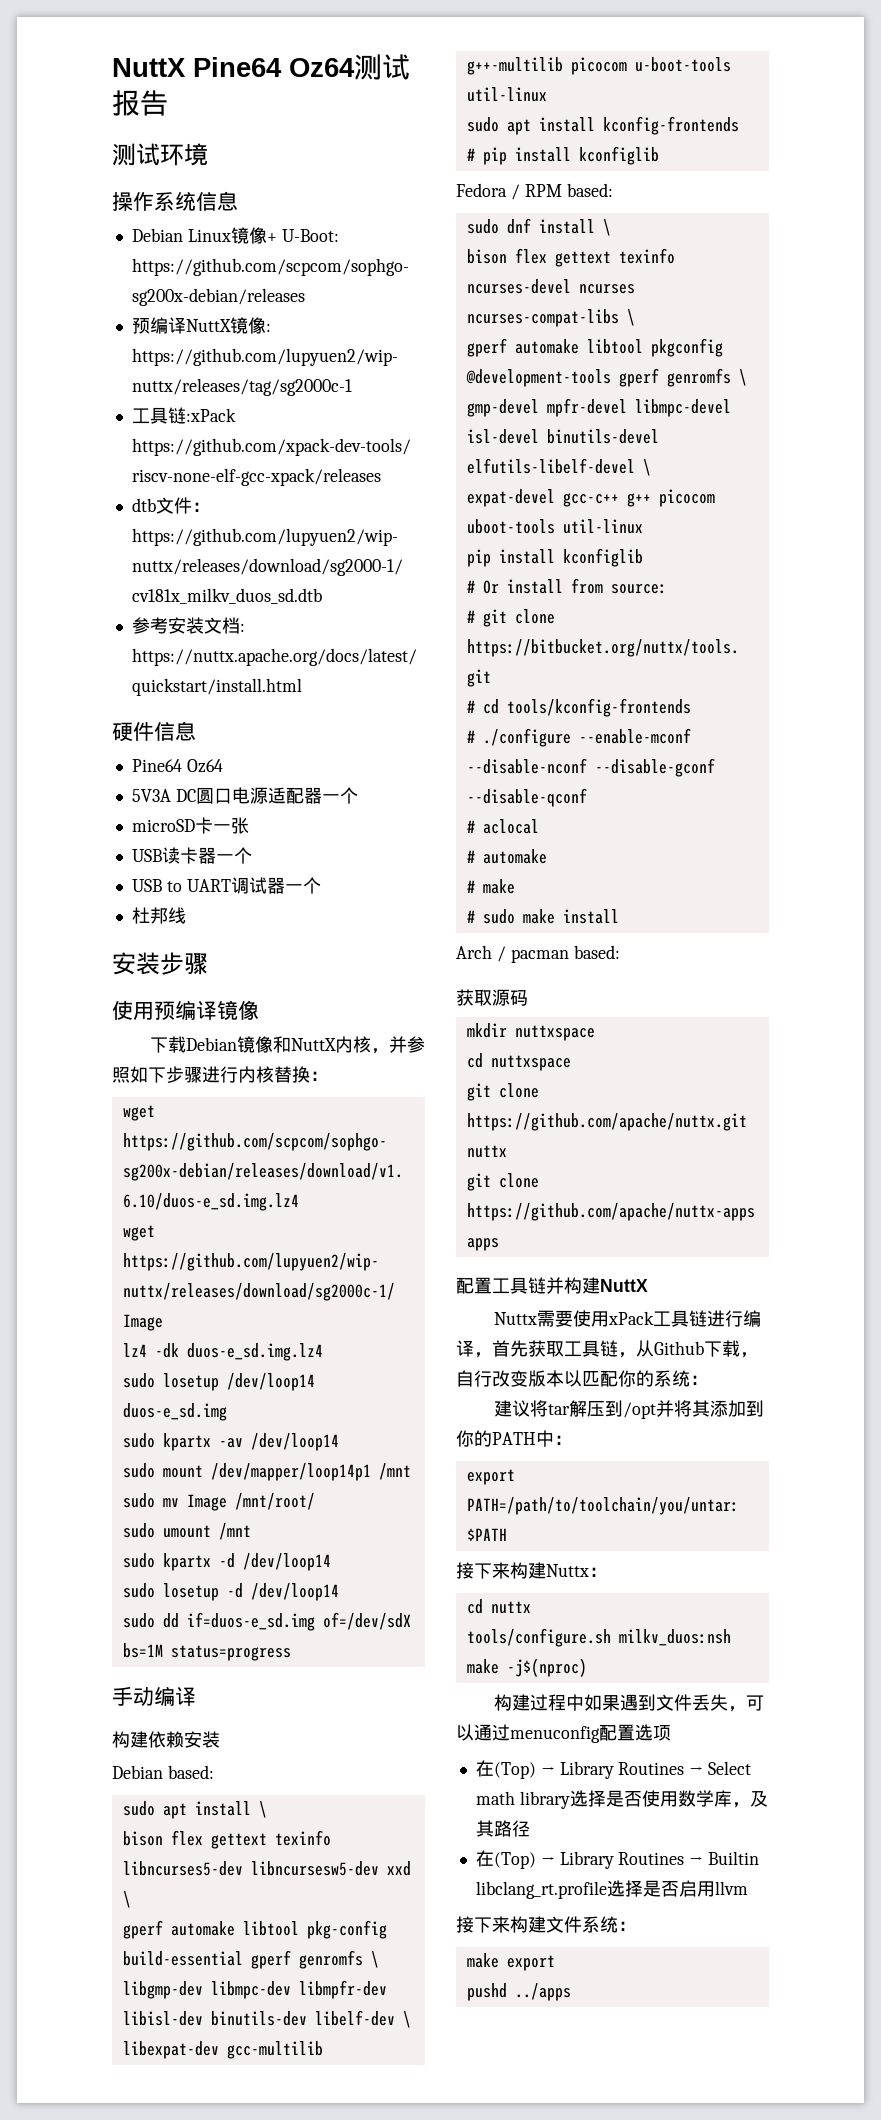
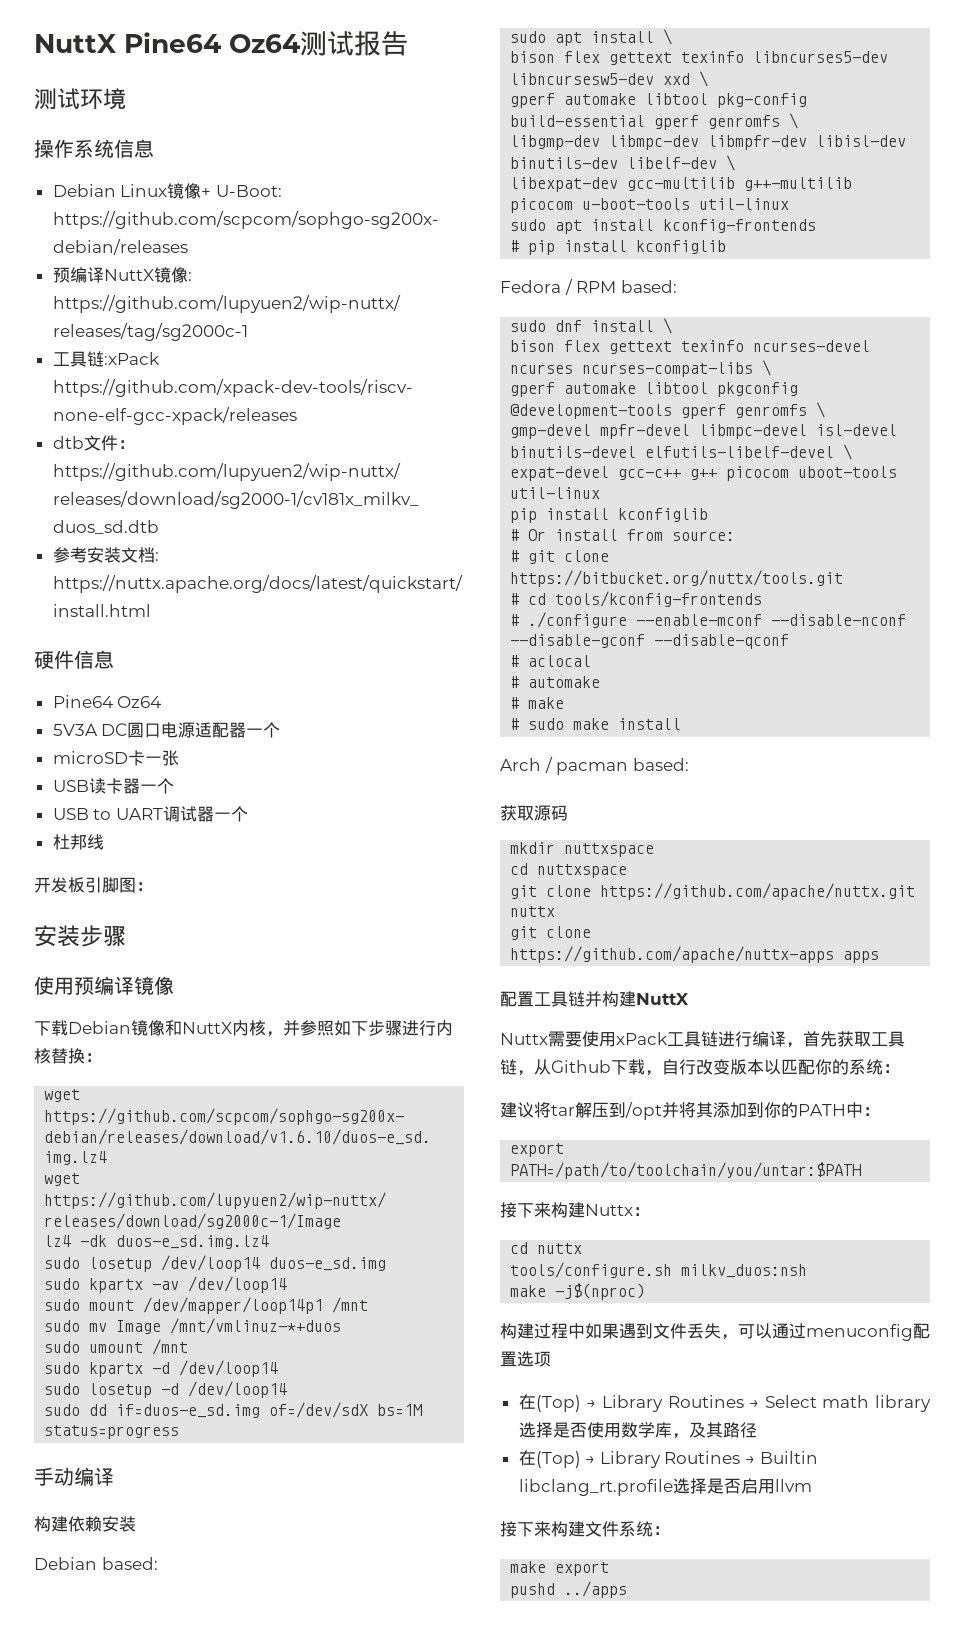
(186, 915) none -> [34,877,153,893] // 开发板引脚图：
[234,1493,315,1510] /mnt/root/ -> [170,1318,342,1334] /mnt/vmlinuz-*+duos

